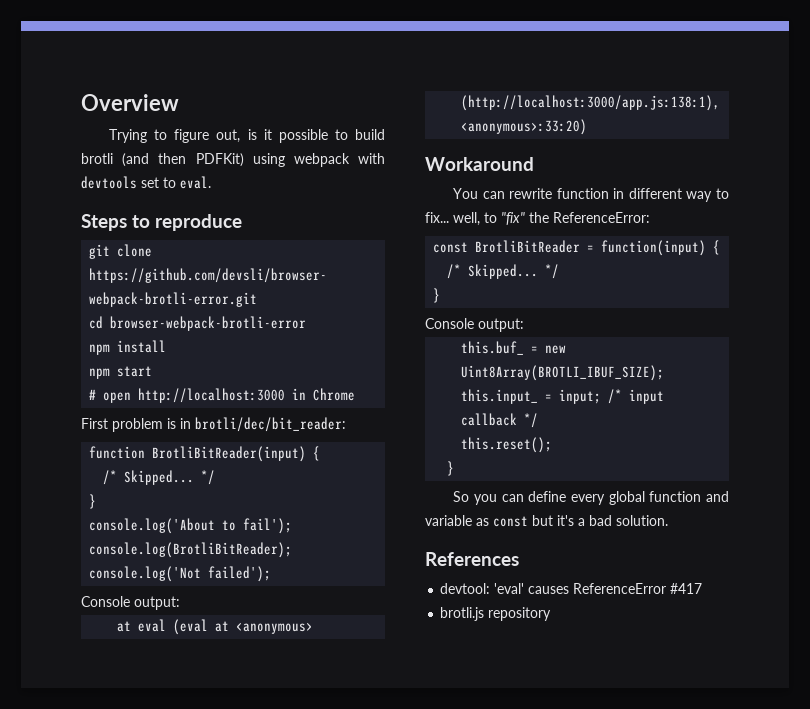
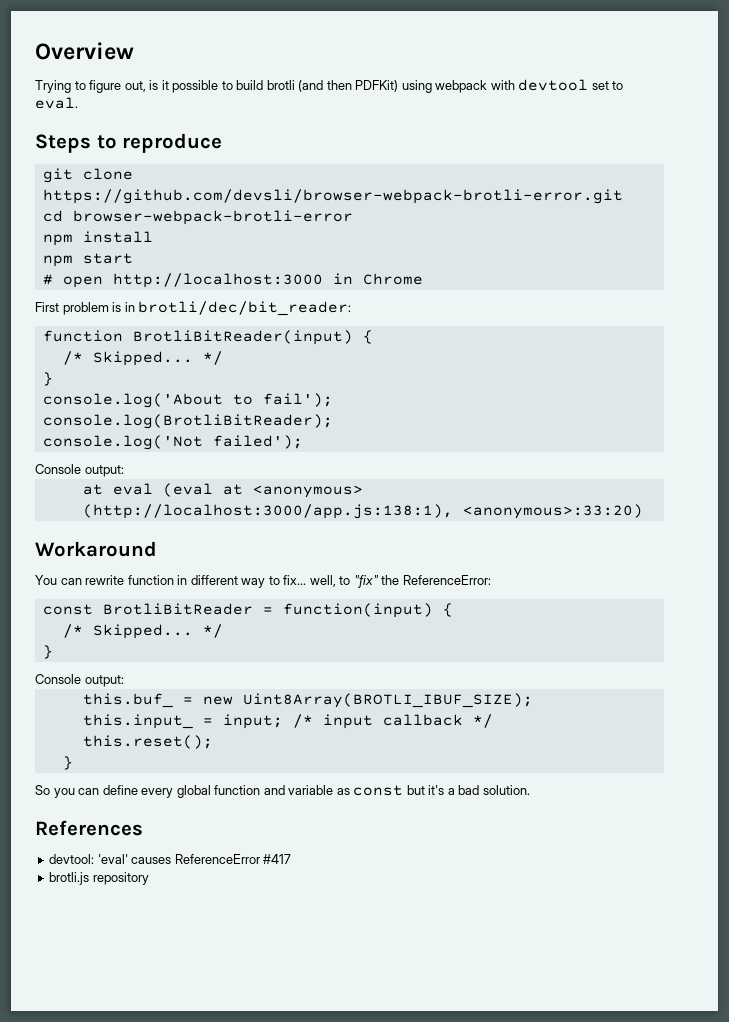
[81,176,137,189] devtools -> [518,79,589,91] devtool

